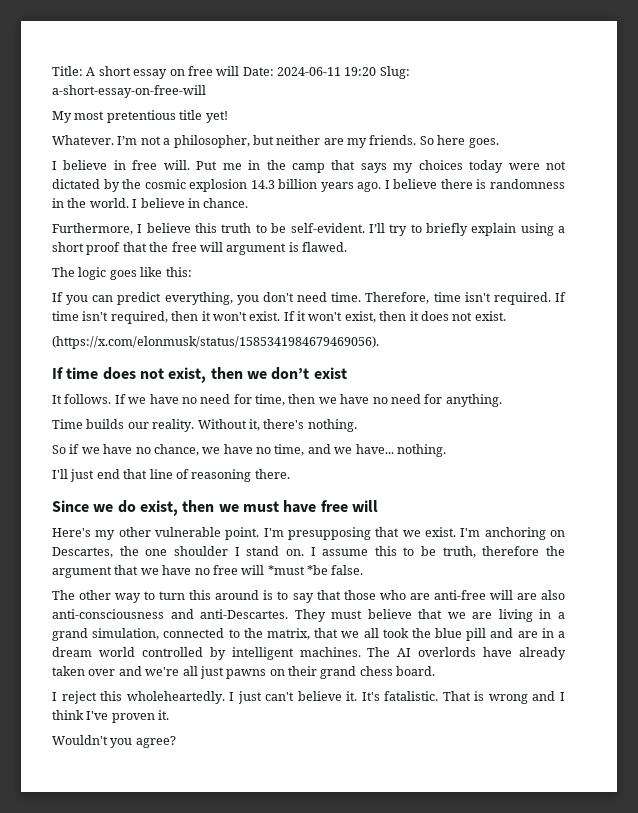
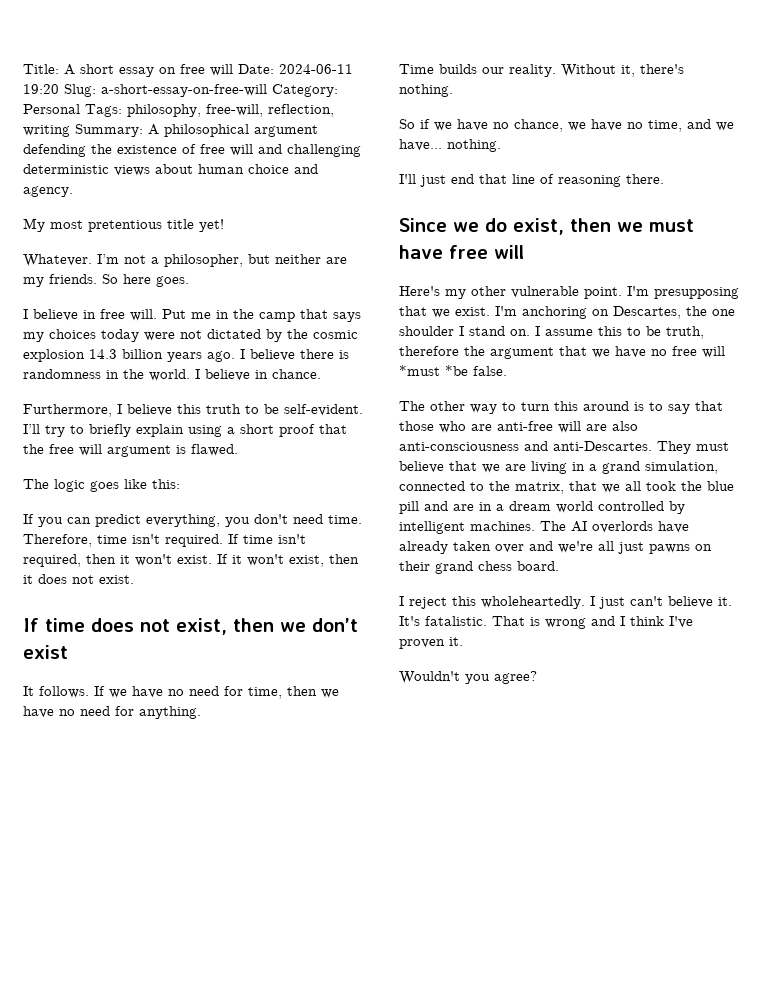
(206, 91) none -> [272,84,338,97] [23,104,334,117] [23,124,318,137] [23,144,361,157] [23,164,318,176] [23,186,73,197] Category: Personal Tags: philosophy, free-will, reflection, writing Summary: A philosophical argument defending the existence of free will and challenging deterministic views about human choice and agency.
[52,336,379,349] // (https://x.com/elonmusk/status/1585341984679469056). -> (134, 579) none

